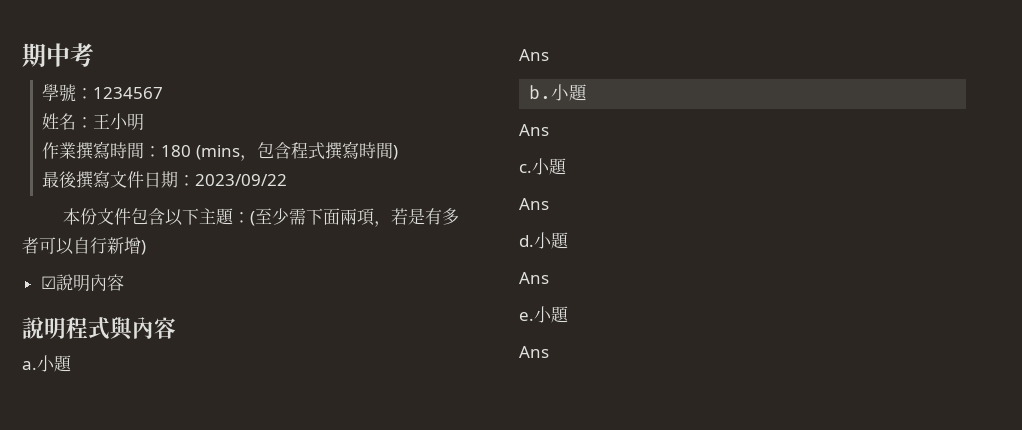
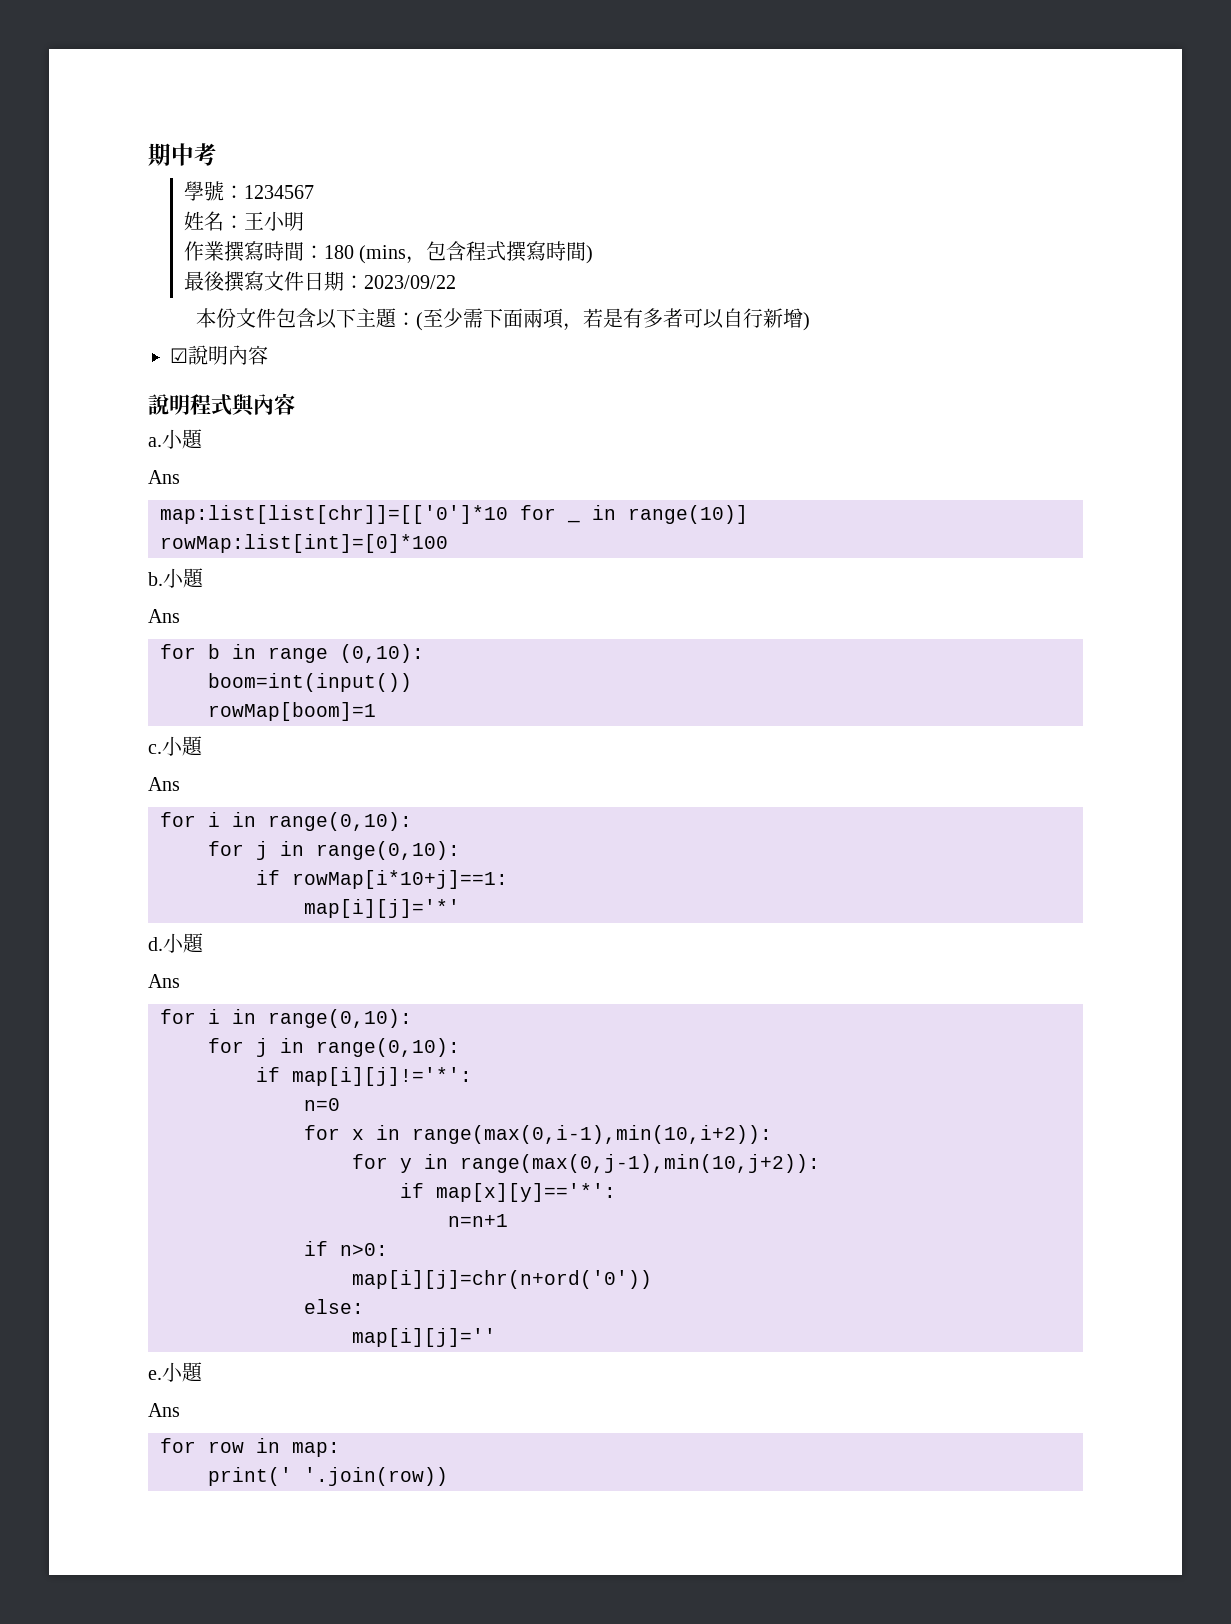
[529,84,588,101] [519,124,549,136] [519,158,567,175] [519,198,549,210] [519,232,569,249] [519,272,549,284] [519,306,569,323] [519,346,549,358] b.小題 // Ans // c.小題 // Ans // d.小題 // Ans // e.小題 // Ans -> [160,505,556,524] [567,520,580,523] [592,505,748,524] [160,534,448,553] [148,568,204,588] [148,609,180,623] [160,644,424,663] [208,673,412,692] [208,702,376,721] [148,736,203,756] [148,777,180,791] [160,812,412,831] [208,841,460,860] [256,870,508,889] [304,899,460,918] [148,933,204,953] [148,974,180,988] [160,1009,412,1028] [208,1038,460,1057] [256,1067,472,1086] [304,1098,340,1111] [304,1125,772,1144] [352,1154,820,1173] [400,1183,616,1202] [448,1214,508,1227] [304,1241,388,1256] [352,1270,652,1289] [304,1299,364,1314] [352,1328,496,1347] [148,1362,203,1382] [148,1403,180,1417] [160,1438,340,1457] [208,1467,448,1486] map:list[list[chr]]=[['0']*10 for _ in range(10)] // rowMap:list[int]=[0]*100 // b.小題 // Ans // for b in range (0,10): // boom=int(input()) // rowMap[boom]=1 // c.小題 // Ans // for i in range(0,10): // for j in range(0,10): // if rowMap[i*10+j]==1: // map[i][j]='*' // d.小題 // Ans // for i in range(0,10): // for j in range(0,10): // if map[i][j]!='*': // n=0 // for x in range(max(0,i-1),min(10,i+2)): // for y in range(max(0,j-1),min(10,j+2)): // if map[x][y]=='*': // n=n+1 // if n>0: // map[i][j]=chr(n+ord('0')) // else: // map[i][j]='' // e.小題 // Ans // for row in map: // print(' '.join(row))

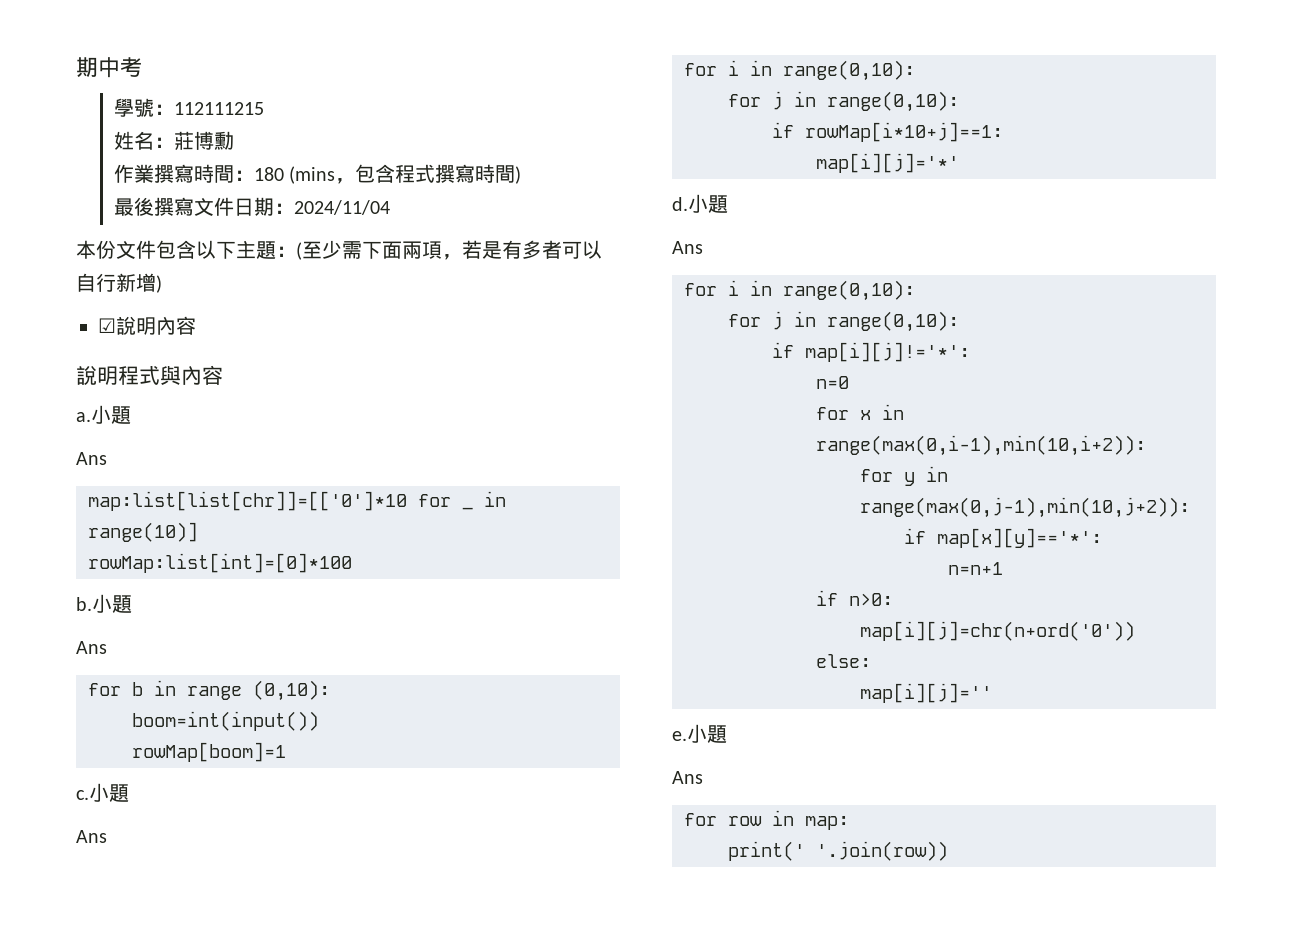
[243,185,314,199] 1234567 -> [173,102,264,115] 112111215
[243,211,304,231] 王小明 -> [173,131,234,150] 莊博勳
[363,275,456,289] 2023/09/22 -> [293,200,390,215] 2024/11/04

